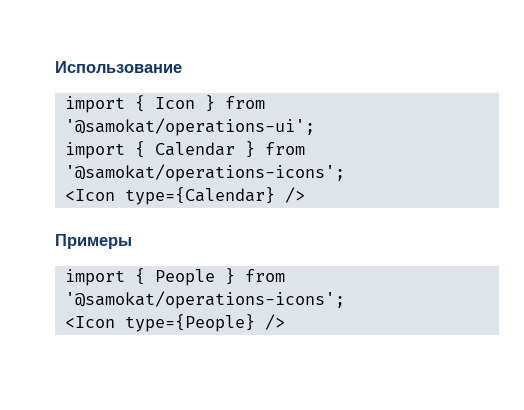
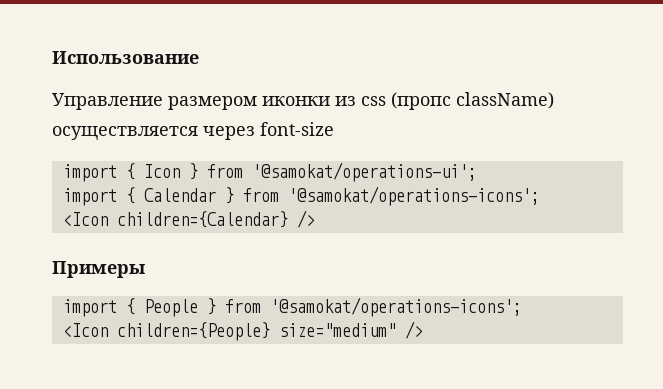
(182, 67) none -> [52,92,554,110] [52,122,334,141] // Управление размером иконки из css (пропс className) осуществляется через font-size
[124,187,275,205] type={Calendar} -> [116,211,288,228] children={Calendar}
[124,314,255,332] type={People} -> [116,322,396,341] children={People} size="medium"

